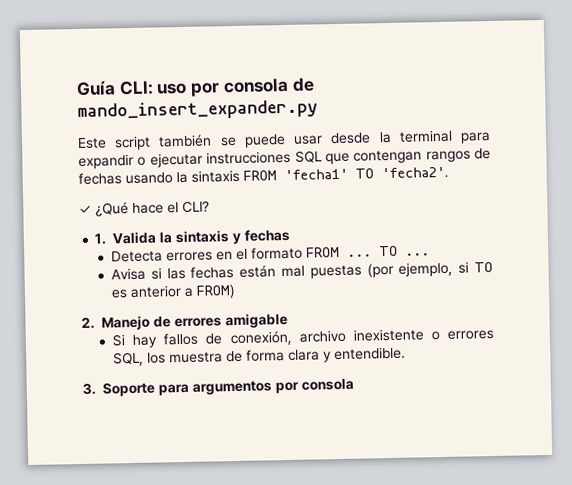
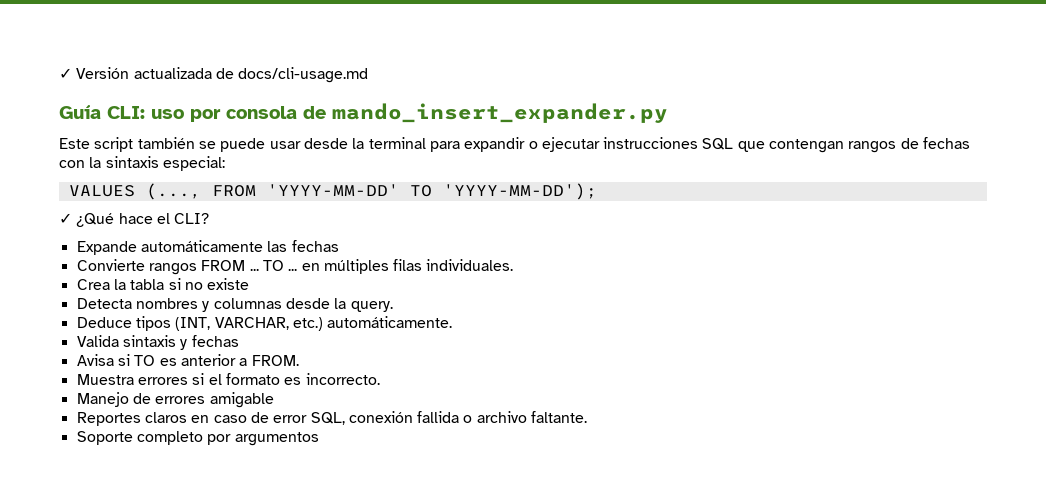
(76, 88) none -> [59,67,369,83] ✓ Versión actualizada de docs/cli-usage.md //
[125,166,449,185] usando la sintaxis FROM 'fecha1' TO 'fecha2'. -> [59,156,225,171] [68,183,597,200] con la sintaxis especial: // VALUES (..., FROM 'YYYY-MM-DD' TO 'YYYY-MM-DD');
[94,228,291,245] [111,245,431,263] [111,261,493,281] [111,283,237,299] [81,312,288,331] [112,328,494,348] [113,346,407,367] [82,378,354,397] 1. Valida la sintaxis y fechas // Detecta errores en el formato FROM ... TO ... // Avisa si las fechas están mal puestas (por ejemplo, si TO es anterior a FROM) // 2. Manejo de errores amigable // Si hay fallos de conexión, archivo inexistente o errores SQL, los muestra de forma clara y entendible. // 3. Soporte para argumentos por consola -> [76,240,339,255] [76,259,514,275] [76,278,250,290] [76,298,393,312] [76,316,453,331] [76,335,239,350] [76,354,299,366] [76,373,380,385] [76,392,274,408] [76,411,588,426] [76,431,319,446] Expande automáticamente las fechas // Convierte rangos FROM ... TO ... en múltiples filas individuales. // Crea la tabla si no existe // Detecta nombres y columnas desde la query. // Deduce tipos (INT, VARCHAR, etc.) automáticamente. // Valida sintaxis y fechas // Avisa si TO es anterior a FROM. // Muestra errores si el formato es incorrecto. // Manejo de errores amigable // Reportes claros en caso de error SQL, conexión fallida o archivo faltante. // Soporte completo por argumentos

